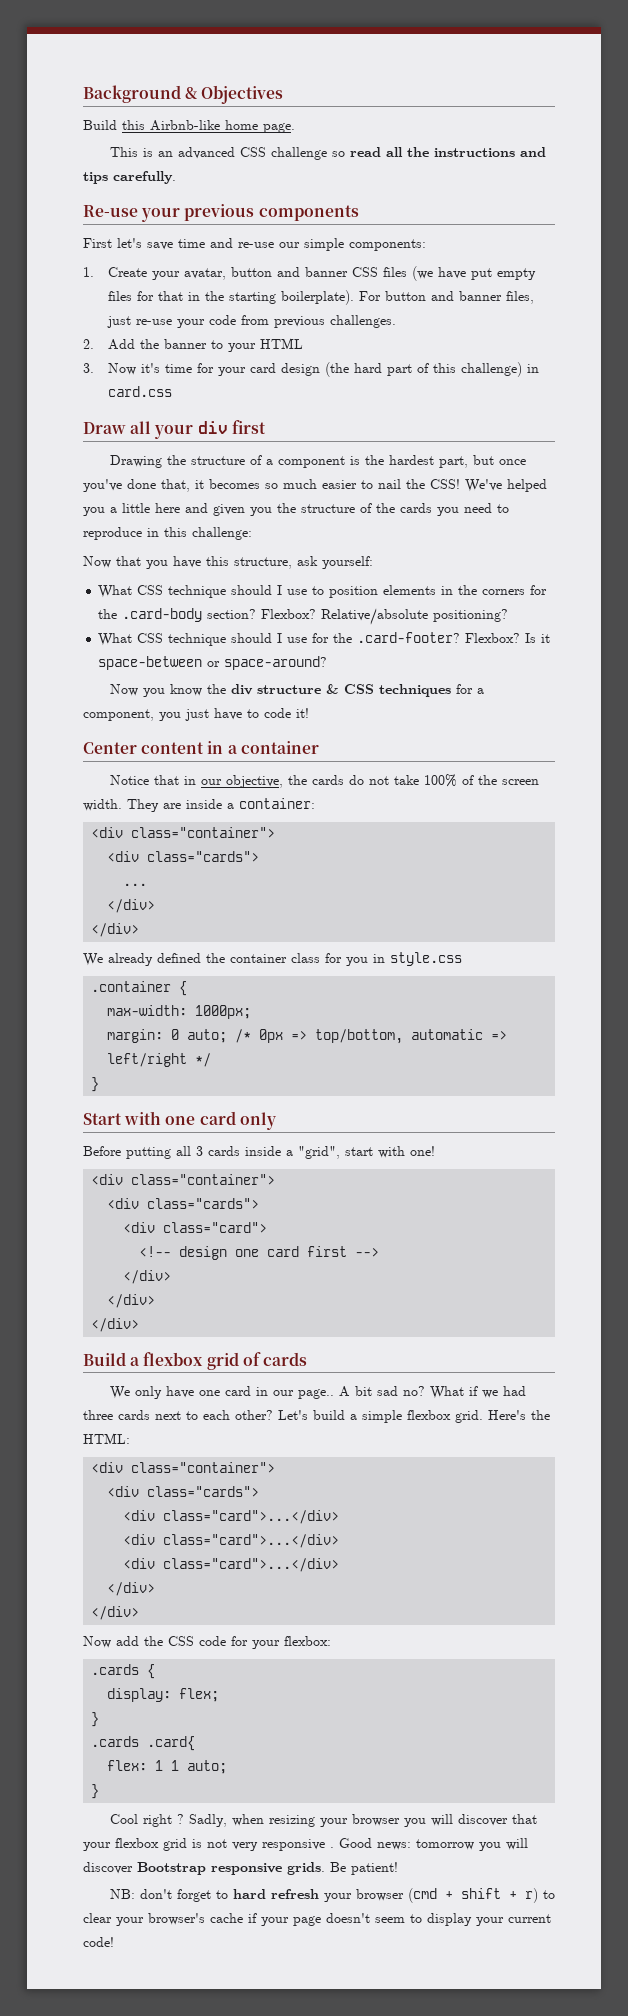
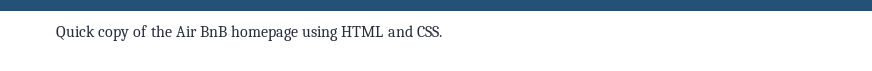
[83,85,284,104] [83,120,295,133] [109,147,546,160] [83,171,176,184] [83,204,359,222] [83,238,426,251] [83,266,536,281] [107,290,534,305] [106,315,396,328] [83,338,303,352] [83,362,539,377] [107,386,172,397] [83,420,266,439] [109,455,526,468] [83,479,547,492] [83,503,509,516] [83,527,252,540] [83,556,373,569] [98,585,548,598] [98,608,509,625] [98,632,551,646] [98,656,328,670] [109,684,484,697] [83,708,309,721] [83,741,319,754] [109,774,539,788] [83,798,315,812] [91,827,276,838] [107,851,260,862] [123,883,148,886] [107,899,156,913] [91,923,140,937] [83,952,462,966] [91,981,188,996] [107,1005,252,1019] [107,1029,508,1044] [107,1053,212,1067] [91,1077,100,1092] [83,1111,276,1130] [83,1146,435,1159] [91,1174,276,1185] [107,1198,260,1209] [123,1222,268,1233] [139,1246,380,1260] [123,1270,172,1284] [107,1294,156,1308] [91,1318,140,1332] [83,1352,307,1370] [109,1386,526,1399] [83,1410,550,1423] [83,1433,130,1444] [91,1462,276,1473] [107,1486,260,1497] [123,1510,340,1524] [123,1534,340,1548] [123,1558,340,1572] [107,1582,156,1596] [91,1606,140,1620] [83,1636,331,1649] [91,1664,156,1679] [107,1688,220,1702] [91,1712,100,1727] [91,1736,196,1751] [107,1760,228,1774] [91,1784,100,1799] [109,1814,537,1827] [83,1838,528,1851] [83,1862,398,1875] [109,1888,555,1903] [83,1913,551,1926] [83,1937,114,1947] Background & Objectives // Build this Airbnb-like home page. // This is an advanced CSS challenge so read all the instructions and tips carefully. // Re-use your previous components // First let's save time and re-use our simple components: // 1. Create your avatar, button and banner CSS files (we have put empty files for that in the starting boilerplate). For button and banner files, just re-use your code from previous challenges. // 2. Add the banner to your HTML // 3. Now it's time for your card design (the hard part of this challenge) in card.css // Draw all your div first // Drawing the structure of a component is the hardest part, but once you've done that, it becomes so much easier to nail the CSS! We've helped you a little here and given you the structure of the cards you need to reproduce in this challenge: // Now that you have this structure, ask yourself: // What CSS technique should I use to position elements in the corners for the .card-body section? Flexbox? Relative/absolute positioning? // What CSS technique should I use for the .card-footer? Flexbox? Is it space-between or space-around? // Now you know the div structure & CSS techniques for a component, you just have to code it! // Center content in a container // Notice that in our objective, the cards do not take 100% of the screen width. They are inside a container: // <div class="container"> // <div class="cards"> // ... // </div> // </div> // We already defined the container class for you in style.css // .container { // max-width: 1000px; // margin: 0 auto; /* 0px => top/bottom, automatic => left/right */ // } // Start with one card only // Before putting all 3 cards inside a "grid", start with one! // <div class="container"> // <div class="cards"> // <div class="card"> // <!-- design one card first --> // </div> // </div> // </div> // Build a flexbox grid of cards // We only have one card in our page.. A bit sad no? What if we had three cards next to each other? Let's build a simple flexbox grid. Here's the HTML: // <div class="container"> // <div class="cards"> // <div class="card">...</div> // <div class="card">...</div> // <div class="card">...</div> // </div> // </div> // Now add the CSS code for your flexbox: // .cards { // display: flex; // } // .cards .card{ // flex: 1 1 auto; // } // Cool right ? Sadly, when resizing your browser you will discover that your flexbox grid is not very responsive . Good news: tomorrow you will discover Bootstrap responsive grids. Be patient! // NB: don't forget to hard refresh your browser (cmd + shift + r) to clear your browser's cache if your page doesn't seem to display your current code! -> [56,25,442,41] Quick copy of the Air BnB homepage using HTML and CSS.

